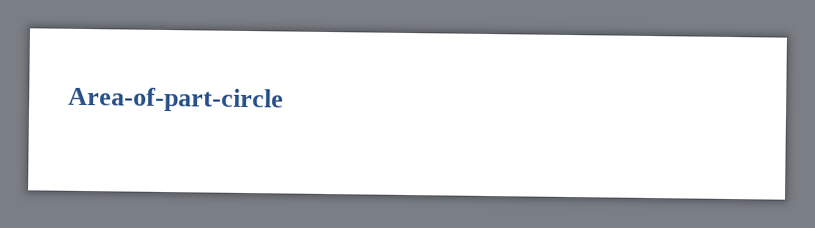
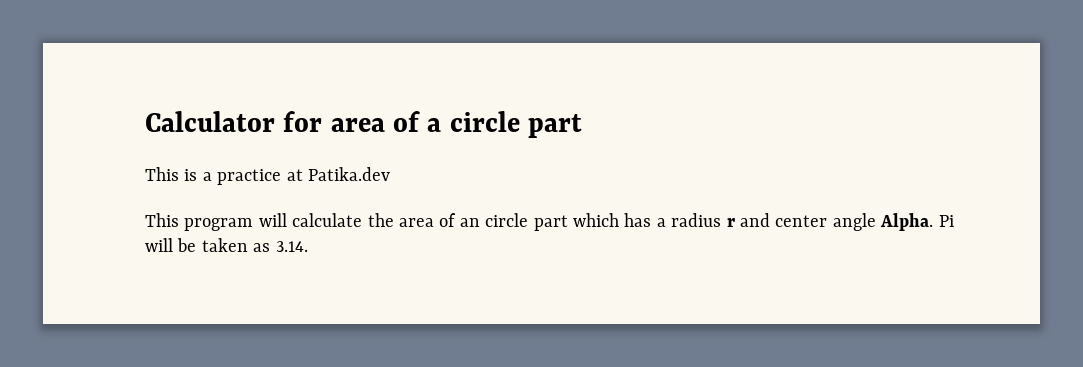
[68,86,284,113] Area-of-part-circle -> [145,111,583,138] [145,167,390,185] [145,213,954,231] [145,238,308,252] Calculator for area of a circle part // This is a practice at Patika.dev // This program will calculate the area of an circle part which has a radius r and center angle Alpha. Pi will be taken as 3.14.

